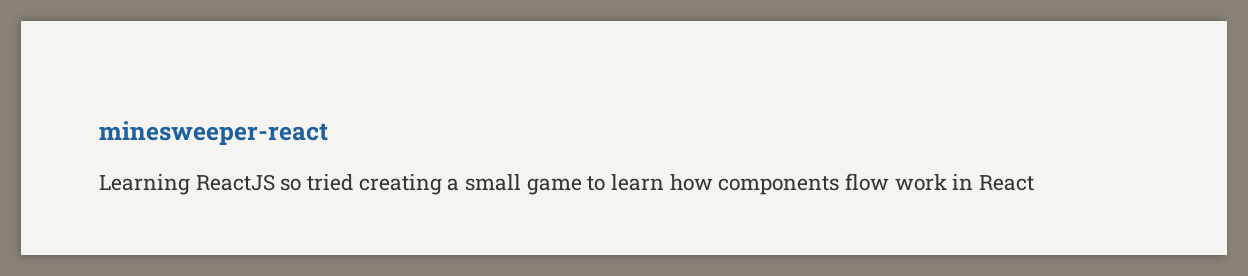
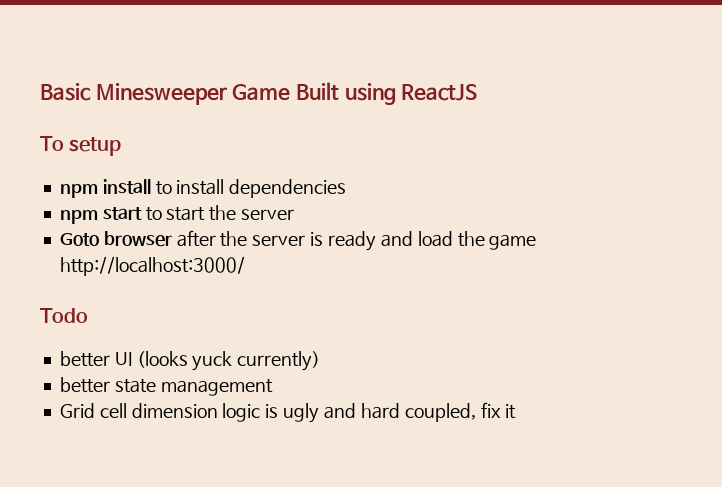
[99,121,328,145] [99,173,1035,195] minesweeper-react // Learning ReactJS so tried creating a small game to learn how components flow work in React -> [40,82,478,105] [40,136,122,156] [59,179,347,198] [59,205,295,224] [59,230,537,251] [59,256,245,276] [40,308,88,323] [59,351,321,371] [59,377,273,396] [59,402,517,423] Basic Minesweeper Game Built using ReactJS // To setup // npm install to install dependencies // npm start to start the server // Goto browser after the server is ready and load the game http://localhost:3000/ // Todo // better UI (looks yuck currently) // better state management // Grid cell dimension logic is ugly and hard coupled, fix it

